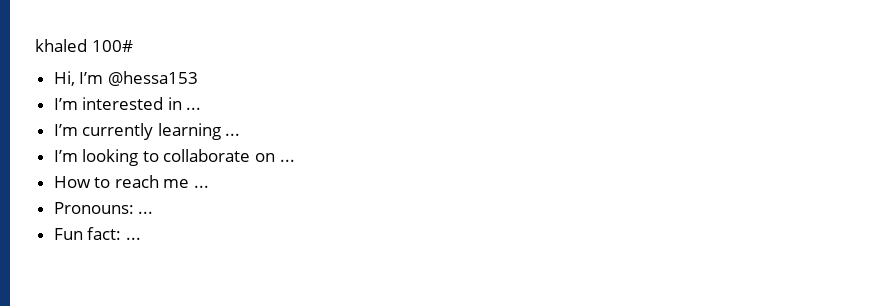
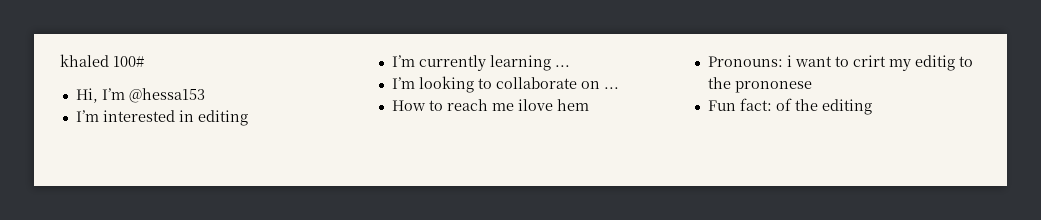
[186,107,202,110] ... -> [197,110,248,126] editing
[194,185,210,188] ... -> [517,99,589,111] ilove hem
[138,211,154,214] ... -> [786,55,973,71] [707,77,812,93] i want to crirt my editig to the prononese
[125,237,141,240] ... -> [775,98,872,115] of the editing

